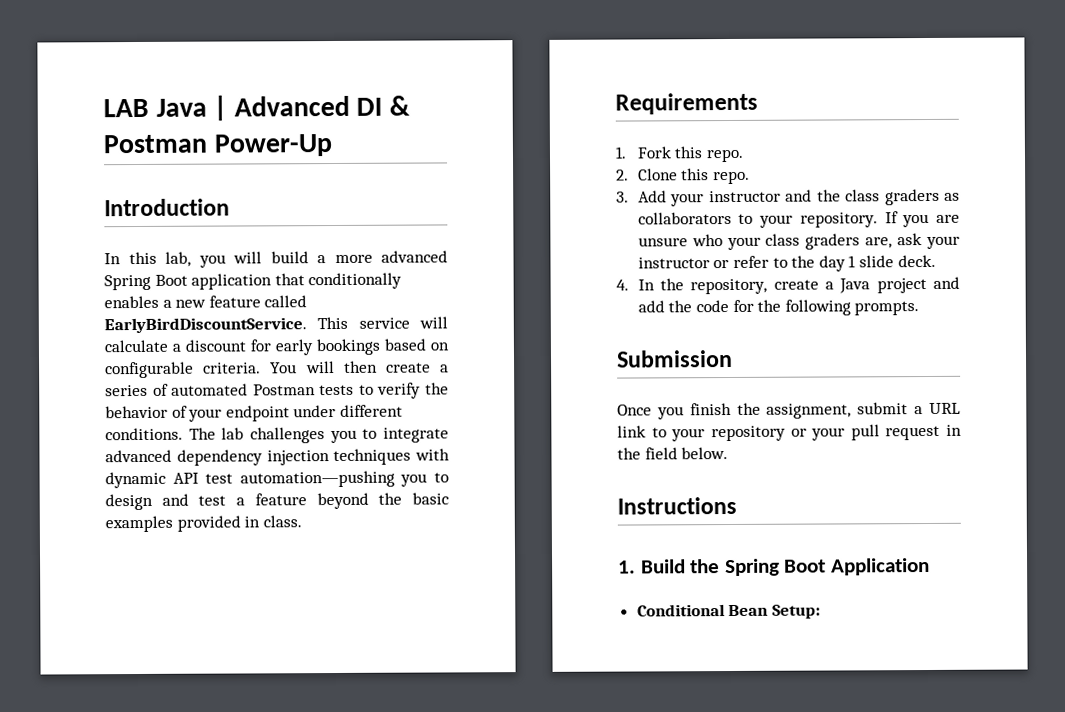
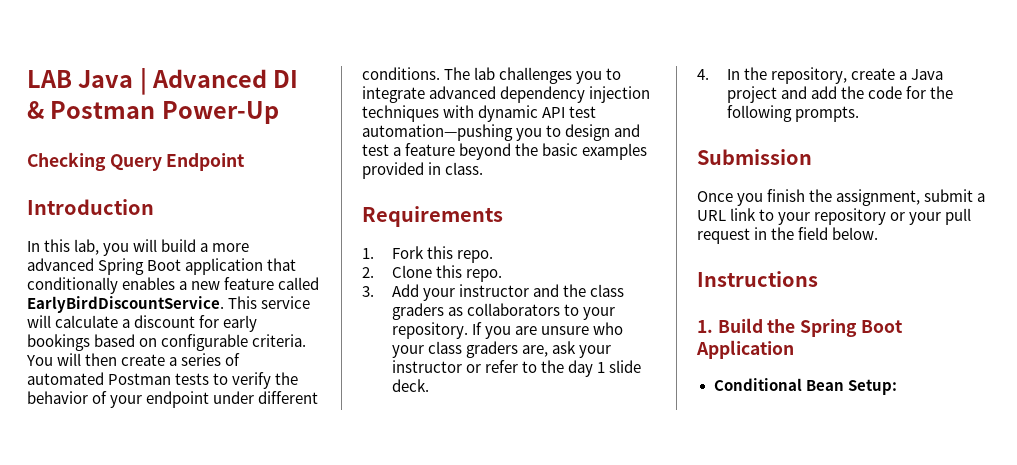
(332, 145) none -> [27,152,246,171] // Checking Query Endpoint

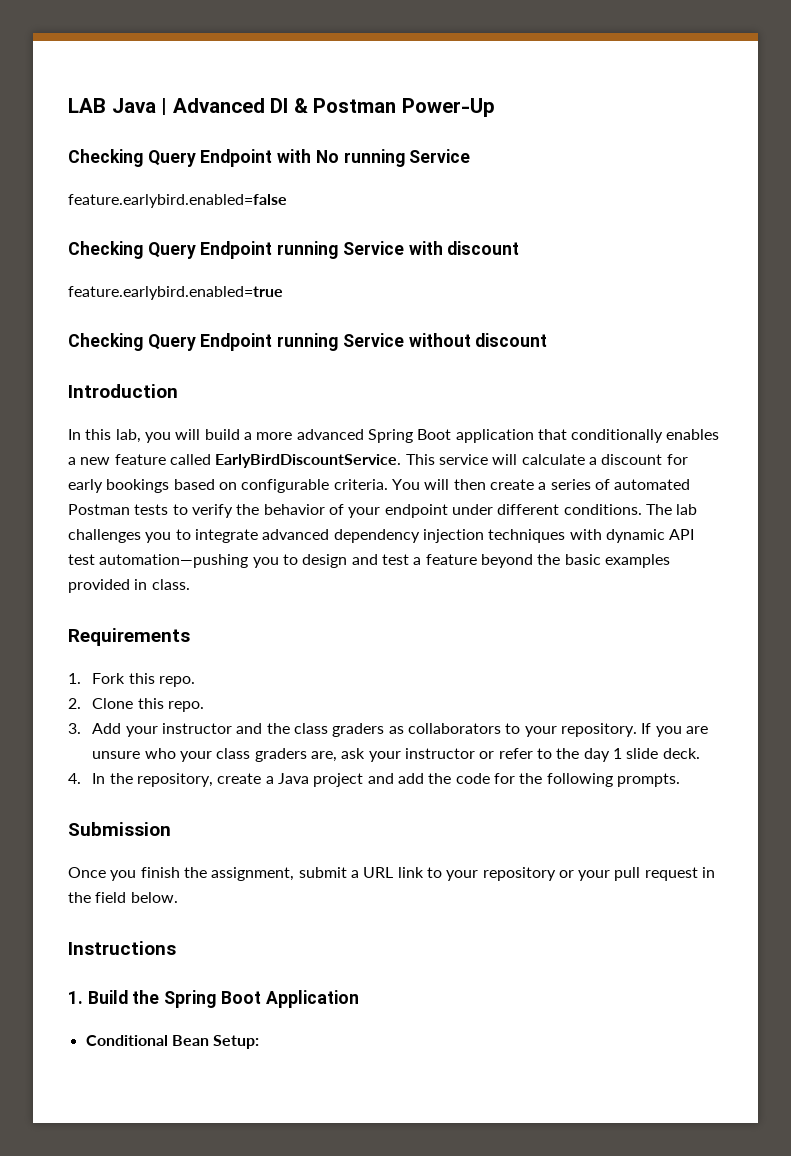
(246, 162) none -> [277,149,471,167] [68,194,287,208] [68,241,520,259] [68,286,283,300] [68,333,548,351] with No running Service // feature.earlybird.enabled=false // Checking Query Endpoint running Service with discount // feature.earlybird.enabled=true // Checking Query Endpoint running Service without discount

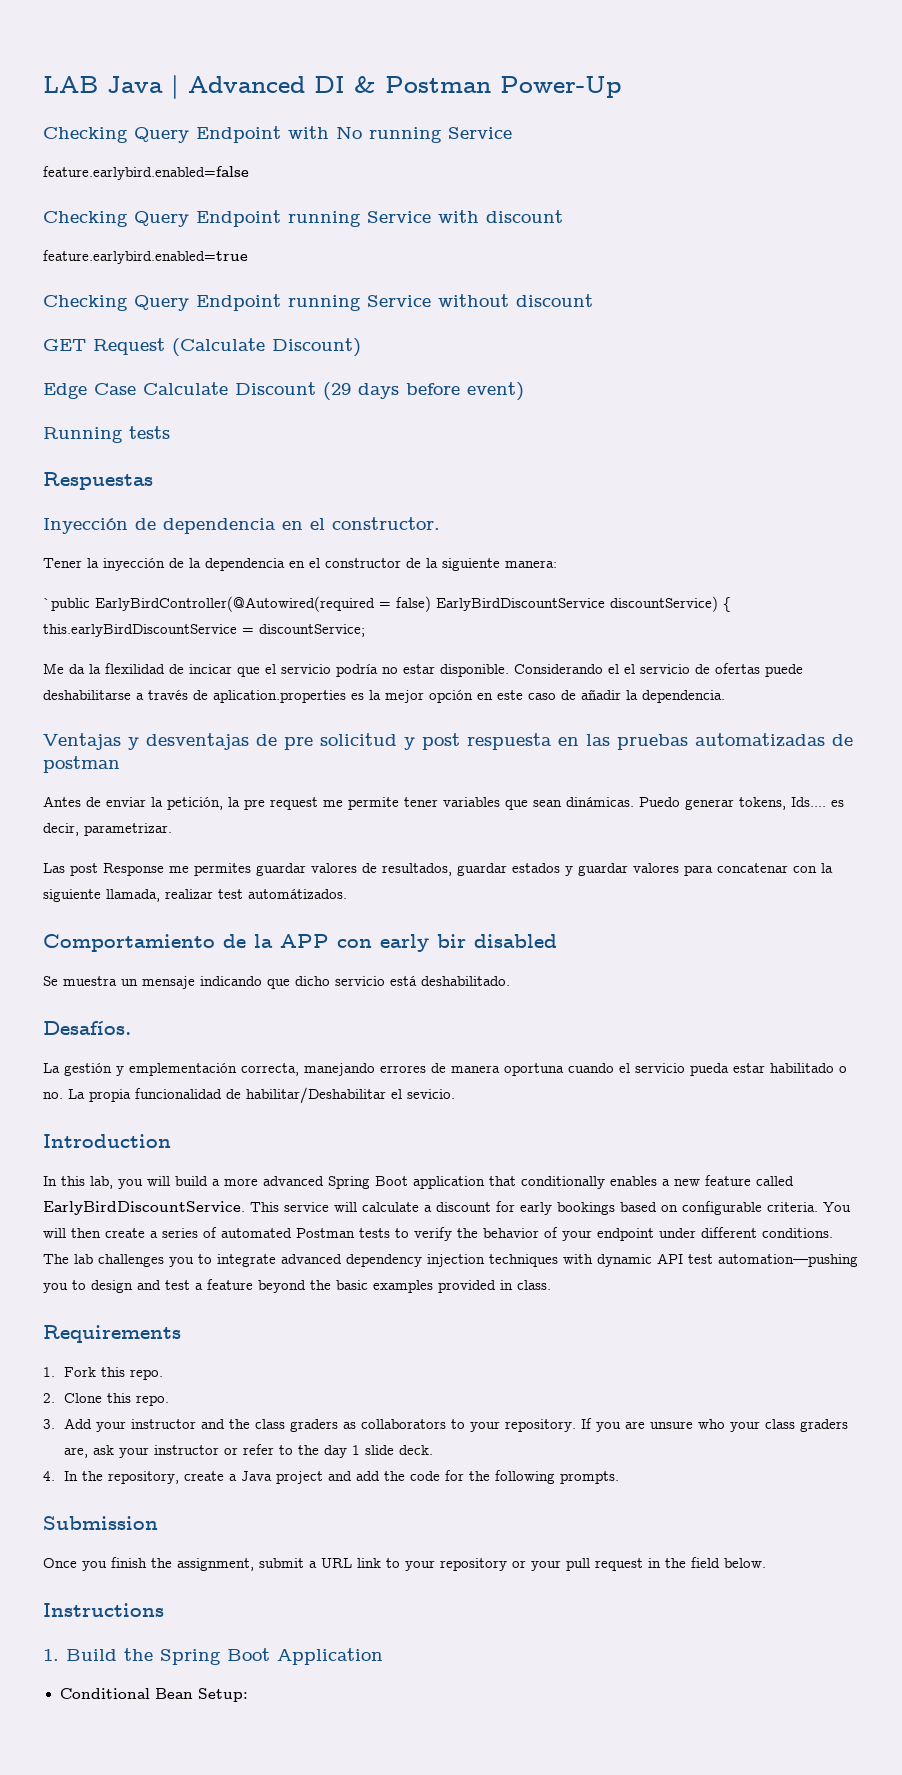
(548, 340) none -> [43,338,361,357] [43,382,524,401] [43,426,170,443] [43,472,153,490] [43,517,440,534] [43,558,557,571] [43,596,731,612] [43,624,365,637] [43,663,803,677] [43,689,725,703] [43,733,853,750] [43,756,120,773] [43,796,844,810] [43,823,172,836] [43,863,833,876] [43,889,347,902] [43,934,557,952] [43,976,510,989] [43,1021,131,1035] [43,1063,847,1076] [43,1087,455,1104] // GET Request (Calculate Discount) // Edge Case Calculate Discount (29 days before event) // Running tests // Respuestas // Inyección de dependencia en el constructor. // Tener la inyección de la dependencia en el constructor de la siguiente manera: // `public EarlyBirdController(@Autowired(required = false) EarlyBirdDiscountService discountService) { this.earlyBirdDiscountService = discountService; // Me da la flexilidad de incicar que el servicio podría no estar disponible. Considerando el el servicio de ofertas puede deshabilitarse a través de aplication.properties es la mejor opción en este caso de añadir la dependencia. // Ventajas y desventajas de pre solicitud y post respuesta en las pruebas automatizadas de postman // Antes de enviar la petición, la pre request me permite tener variables que sean dinámicas. Puedo generar tokens, Ids.... es decir, parametrizar. // Las post Response me permites guardar valores de resultados, guardar estados y guardar valores para concatenar con la siguiente llamada, realizar test automátizados. // Comportamiento de la APP con early bir disabled // Se muestra un mensaje indicando que dicho servicio está deshabilitado. // Desafíos. // La gestión y emplementación correcta, manejando errores de manera oportuna cuando el servicio pueda estar habilitado o no. La propia funcionalidad de habilitar/Deshabilitar el sevicio.

